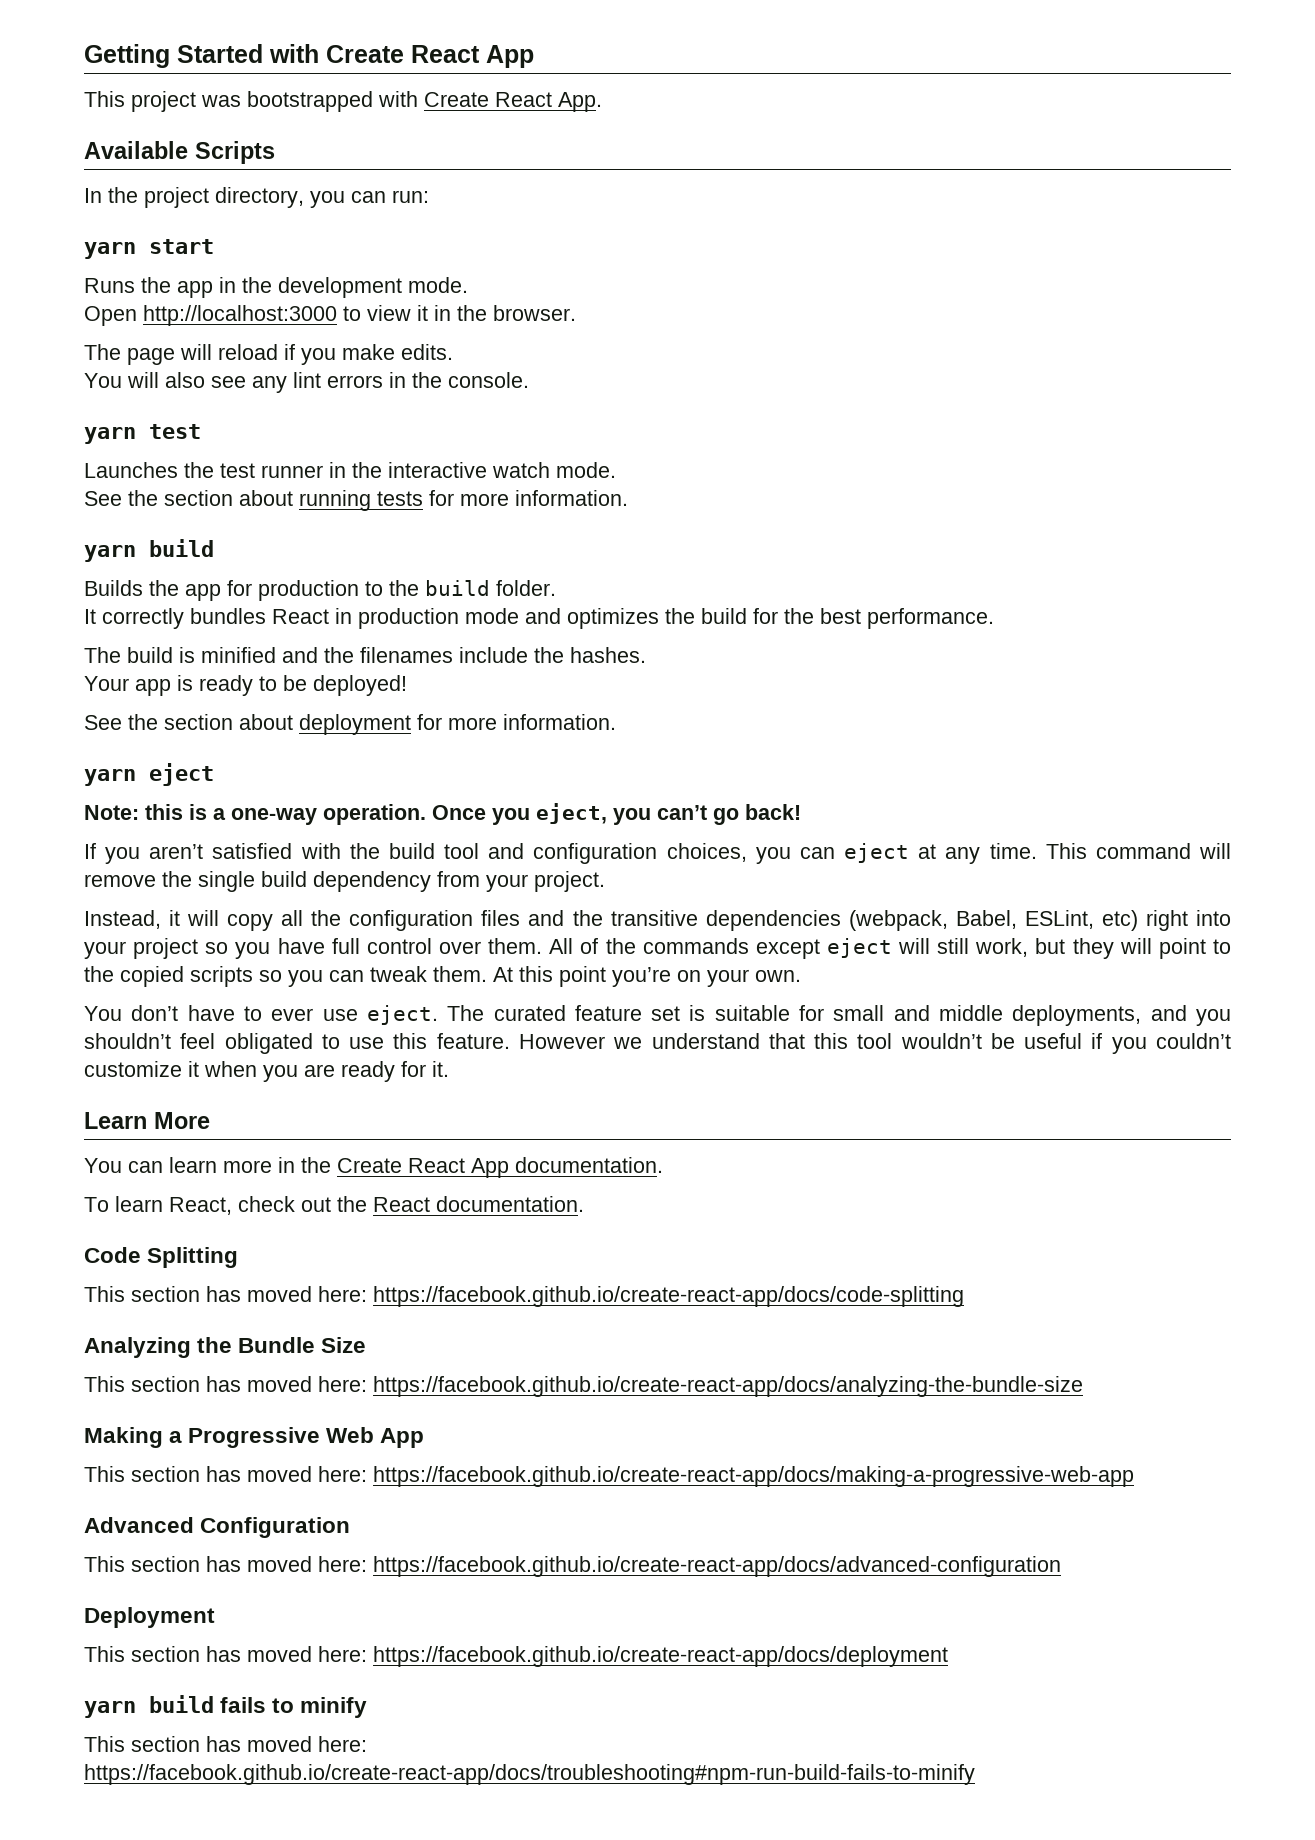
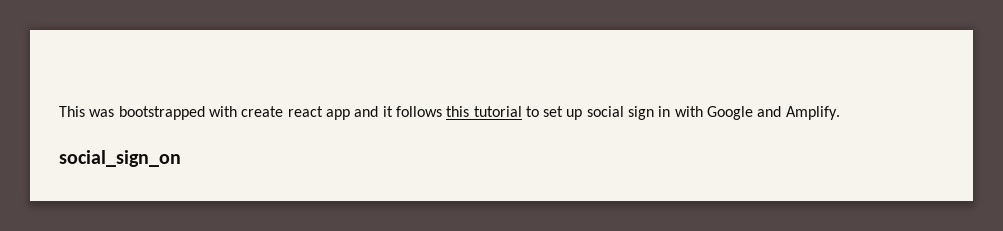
[84,44,534,68] [84,91,602,112] [84,141,275,164] [84,187,429,208] [84,239,214,259] [84,277,468,298] [84,305,576,326] [84,344,453,365] [84,372,529,393] [84,424,201,444] [84,462,616,478] [84,490,628,511] [84,539,214,562] [84,580,556,601] [84,608,994,629] [84,647,646,663] [84,675,407,696] [84,714,616,735] [84,763,214,786] [84,803,801,825] [84,843,1231,864] [84,871,605,892] [84,910,1231,931] [84,938,1232,959] [84,966,801,987] [84,1005,1231,1026] [84,1033,1232,1054] [84,1061,449,1082] [84,1112,210,1129] [84,1157,663,1178] [84,1196,584,1215] [84,1247,239,1268] [84,1286,964,1307] [84,1337,367,1358] [84,1376,1083,1397] [84,1427,425,1448] [84,1466,1134,1487] [84,1517,351,1538] [84,1556,1061,1577] [84,1607,215,1628] [84,1646,948,1667] [84,1695,368,1718] [84,1736,367,1752] [84,1764,975,1785] Getting Started with Create React App // This project was bootstrapped with Create React App. // Available Scripts // In the project directory, you can run: // yarn start // Runs the app in the development mode. // Open http://localhost:3000 to view it in the browser. // The page will reload if you make edits. // You will also see any lint errors in the console. // yarn test // Launches the test runner in the interactive watch mode. // See the section about running tests for more information. // yarn build // Builds the app for production to the build folder. // It correctly bundles React in production mode and optimizes the build for the best performance. // The build is minified and the filenames include the hashes. // Your app is ready to be deployed! // See the section about deployment for more information. // yarn eject // Note: this is a one-way operation. Once you eject, you can’t go back! // If you aren’t satisfied with the build tool and configuration choices, you can eject at any time. This command will remove the single build dependency from your project. // Instead, it will copy all the configuration files and the transitive dependencies (webpack, Babel, ESLint, etc) right into your project so you have full control over them. All of the commands except eject will still work, but they will point to the copied scripts so you can tweak them. At this point you’re on your own. // You don’t have to ever use eject. The curated feature set is suitable for small and middle deployments, and you shouldn’t feel obligated to use this feature. However we understand that this tool wouldn’t be useful if you couldn’t customize it when you are ready for it. // Learn More // You can learn more in the Create React App documentation. // To learn React, check out the React documentation. // Code Splitting // This section has moved here: https://facebook.github.io/create-react-app/docs/code-splitting // Analyzing the Bundle Size // This section has moved here: https://facebook.github.io/create-react-app/docs/analyzing-the-bundle-size // Making a Progressive Web App // This section has moved here: https://facebook.github.io/create-react-app/docs/making-a-progressive-web-app // Advanced Configuration // This section has moved here: https://facebook.github.io/create-react-app/docs/advanced-configuration // Deployment // This section has moved here: https://facebook.github.io/create-react-app/docs/deployment // yarn build fails to minify // This section has moved here: https://facebook.github.io/create-react-app/docs/troubleshooting#npm-run-build-fails-to-minify -> [59,106,840,120] [59,150,181,167] This was bootstrapped with create react app and it follows this tutorial to set up social sign in with Google and Amplify. // social_sign_on

